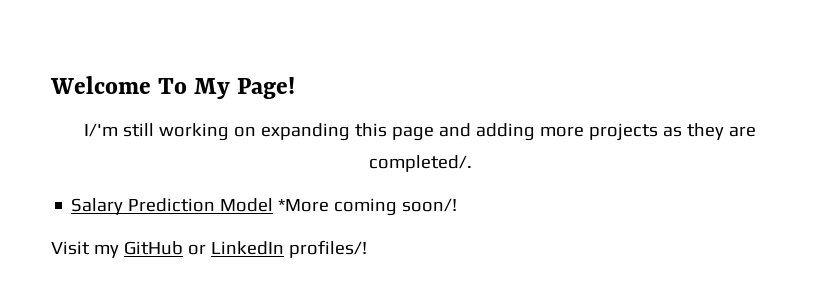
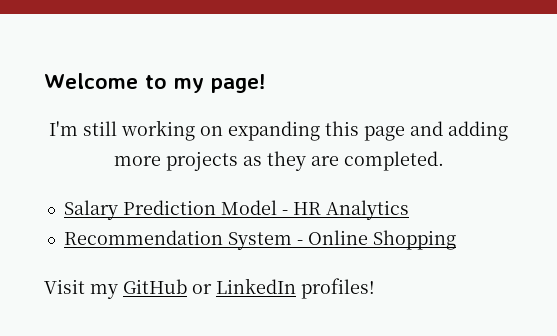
[158,77,296,99] [84,123,119,137] To My Page! // I/'m -> [144,74,266,93] [49,121,78,136] to my page! // I'm
[368,155,472,172] completed/. -> [343,151,444,171] completed.
[278,198,458,216] *More coming soon/! -> [281,200,409,220] [63,230,456,250] - HR Analytics // Recommendation System - Online Shopping
[288,240,367,258] profiles/! -> [301,278,375,299] profiles!

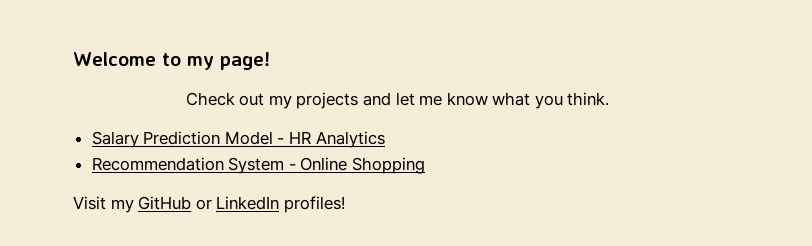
[49,120,508,141] [113,151,444,171] I'm still working on expanding this page and adding more projects as they are completed. -> [185,92,610,109] Check out my projects and let me know what you think.

